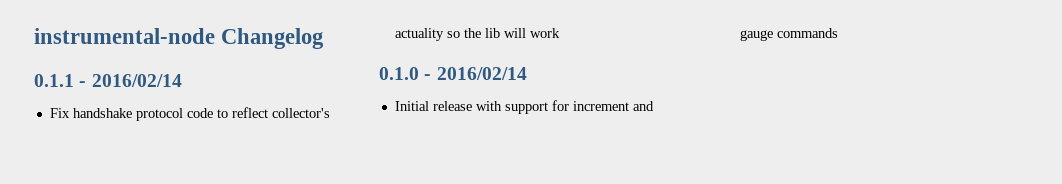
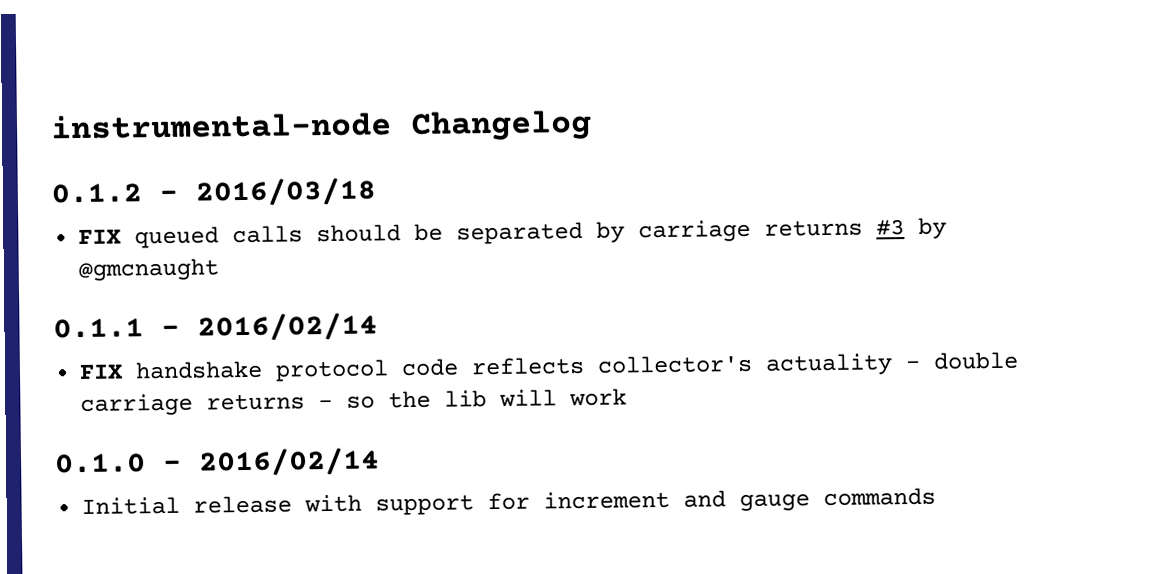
(325, 38) none -> [51,177,376,207] [78,217,948,249] [78,258,220,281] // 0.1.2 - 2016/03/18 // FIX queued calls should be separated by carriage returns #3 by @gmcnaught
[49,108,70,118] Fix -> [79,364,125,379] FIX
[216,107,330,118] [394,28,444,41] to reflect collector's actuality -> [471,351,1020,376] [80,393,334,416] reflects collector's actuality – double carriage returns –

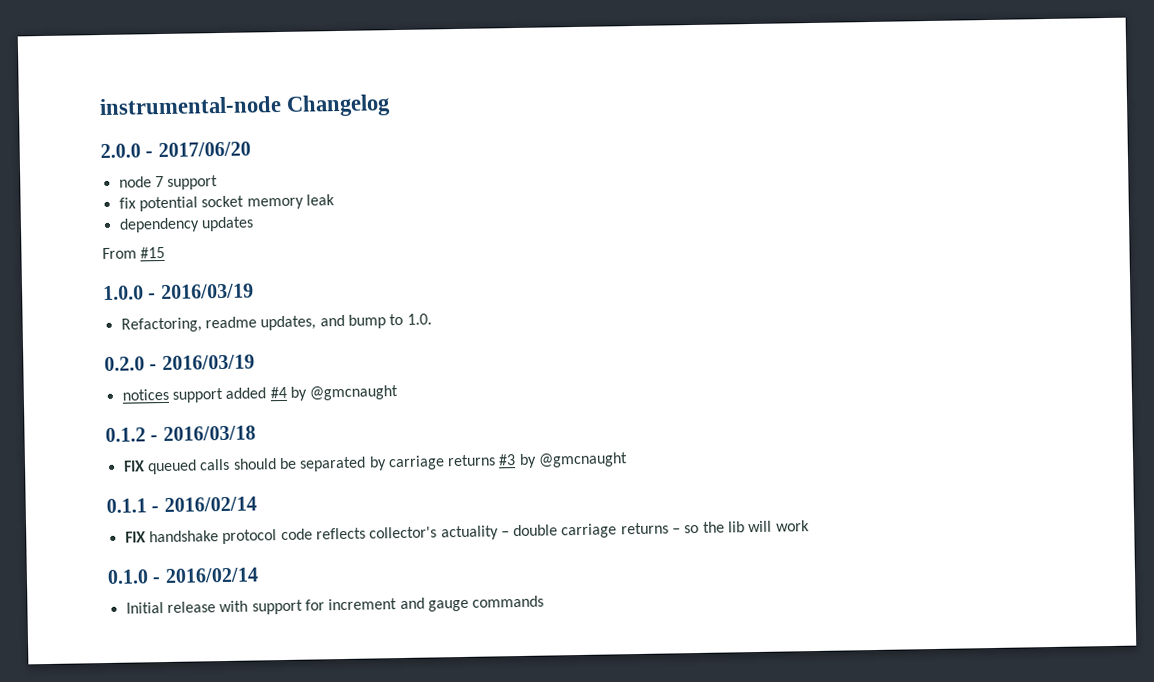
(592, 125) none -> [100,141,251,159] [118,175,219,190] [118,194,335,212] [118,216,254,233] [102,246,166,260] [103,283,254,301] [120,313,432,333] [104,354,255,372] [121,385,399,403] // 2.0.0 - 2017/06/20 // node 7 support // fix potential socket memory leak // dependency updates // From #15 // 1.0.0 - 2016/03/19 // Refactoring, readme updates, and bump to 1.0. // 0.2.0 - 2016/03/19 // notices support added #4 by @gmcnaught

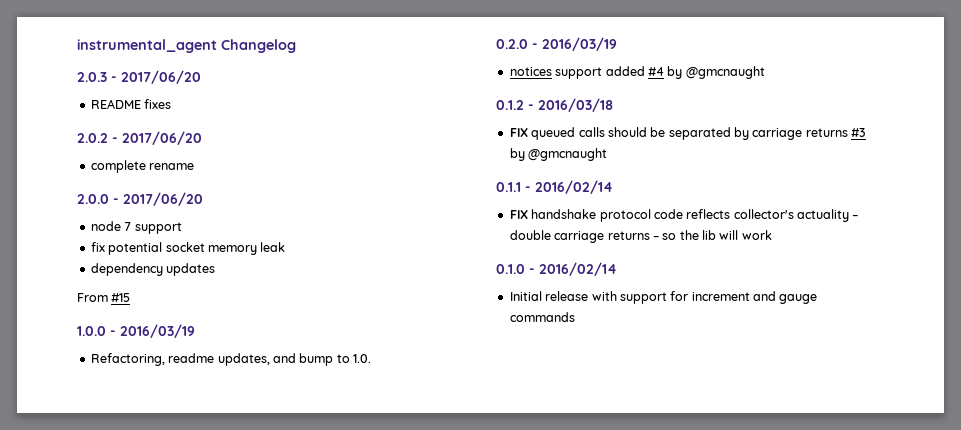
[99,95,282,116] instrumental-node -> [77,39,217,53] instrumental_agent
(392, 105) none -> [77,70,201,84] [90,99,172,109] [77,131,202,145] [90,160,195,173] // 2.0.3 - 2017/06/20 // README fixes // 2.0.2 - 2017/06/20 // complete rename

